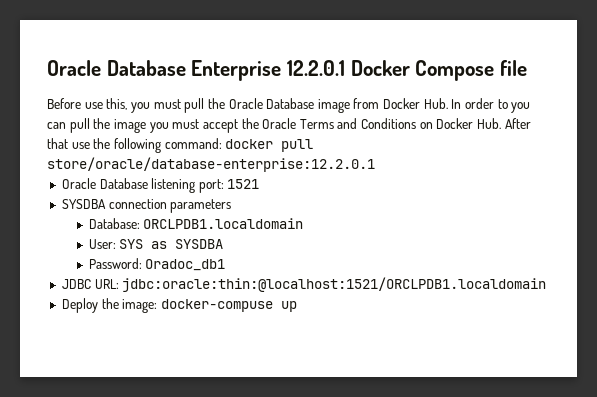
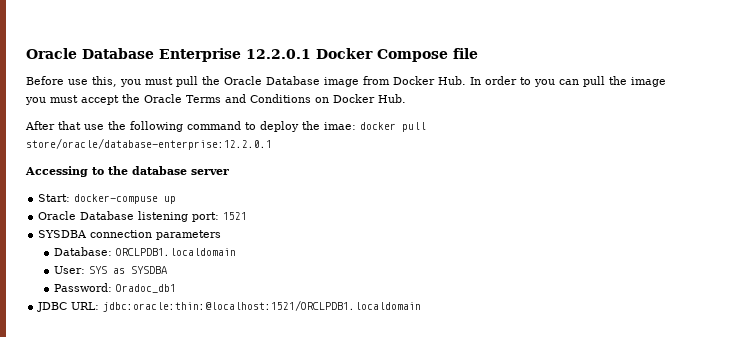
(502, 123) none -> (406, 98) //
[164,138,314,152] [47,157,375,172] command: docker pull store/oracle/database-enterprise:12.2.0.1 -> [187,121,426,132] [26,138,272,150] [25,166,229,177] [38,194,177,204] command to deploy the imae: docker pull store/oracle/database-enterprise:12.2.0.1 // Accessing to the database server // Start: docker-compuse up
[61,298,297,313] // Deploy the image: docker-compuse up -> (422, 306) none

